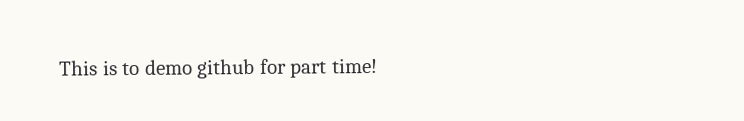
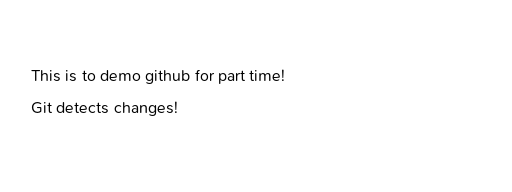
(378, 65) none -> [31,101,178,116] // Git detects changes!

